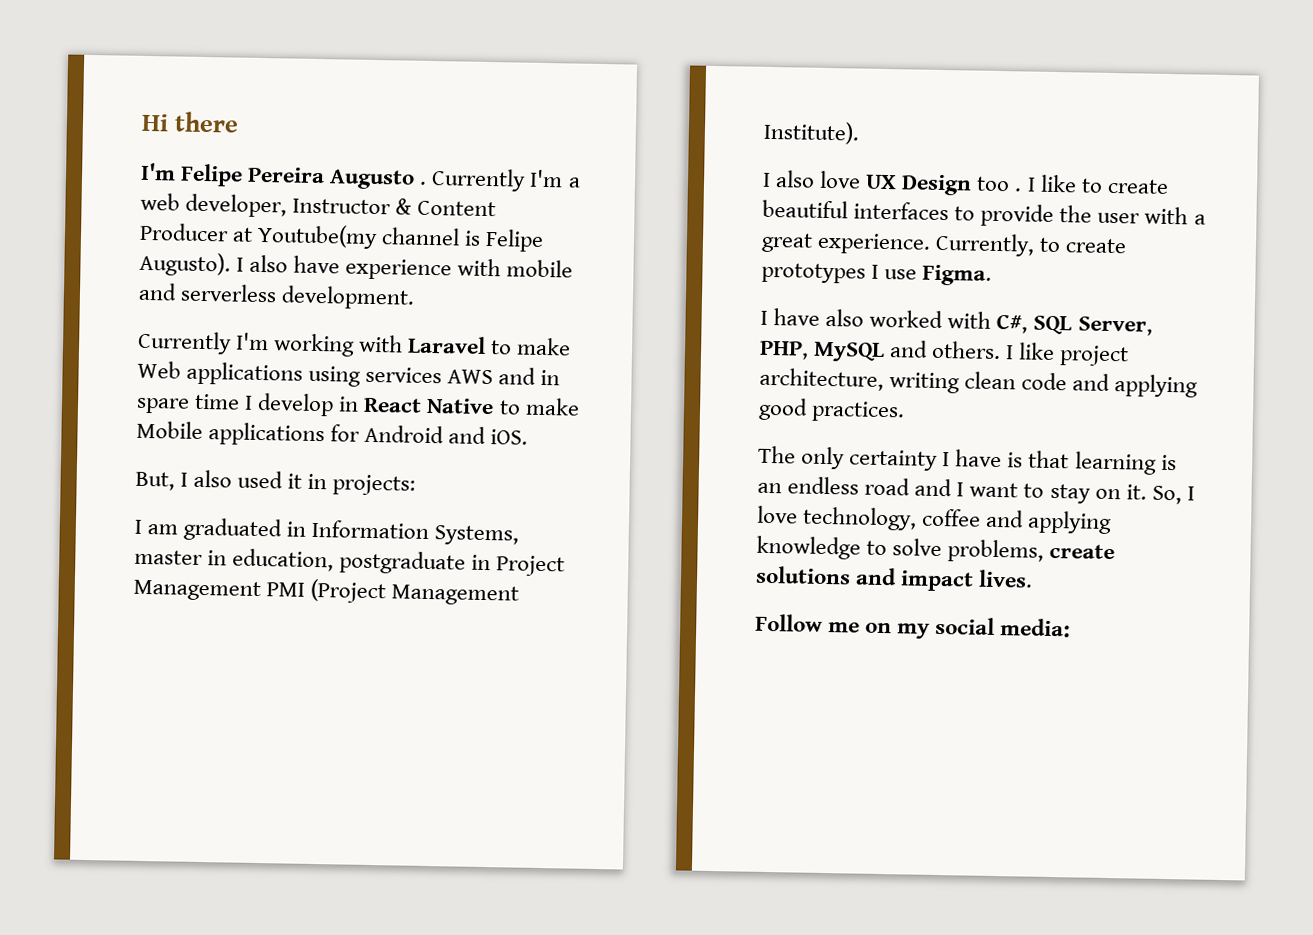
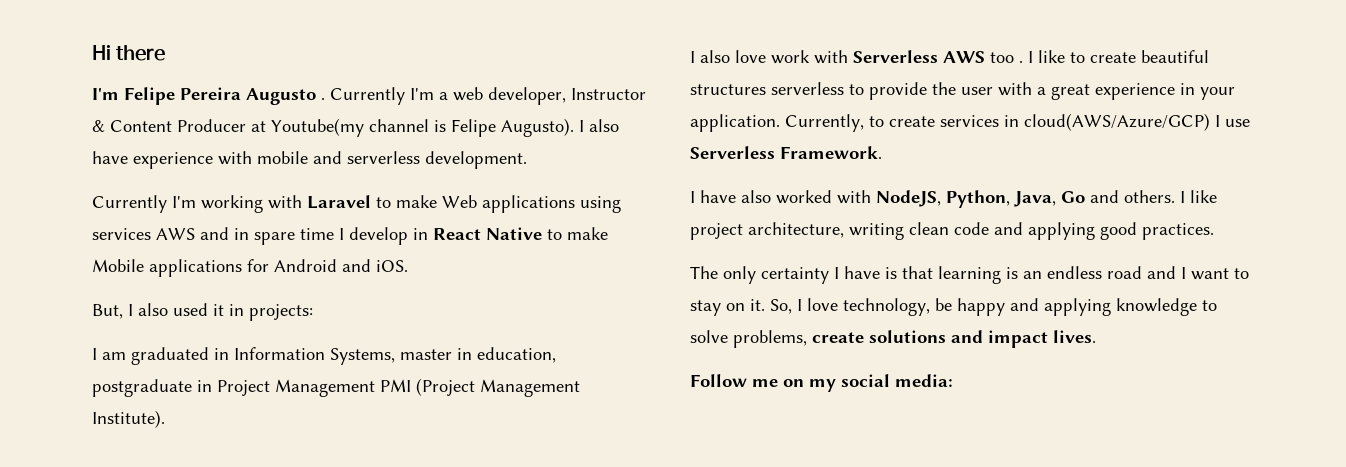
[865,174,973,196] UX Design -> [771,50,985,64] work with Serverless AWS
[853,201,950,221] interfaces -> [690,82,844,95] structures serverless
[817,232,1128,257] [761,262,993,286] experience. Currently, to create prototypes I use Figma. -> [1095,83,1235,100] [690,113,1250,132] [690,146,882,159] experience in your application. Currently, to create services in cloud(AWS/Azure/GCP) I use Serverless Framework.
[996,313,1153,336] [759,340,886,363] C#, SQL Server, PHP, MySQL -> [876,190,1085,208] NodeJS, Python, Java, Go
[922,508,982,527] coffee -> [935,298,1005,316] be happy

